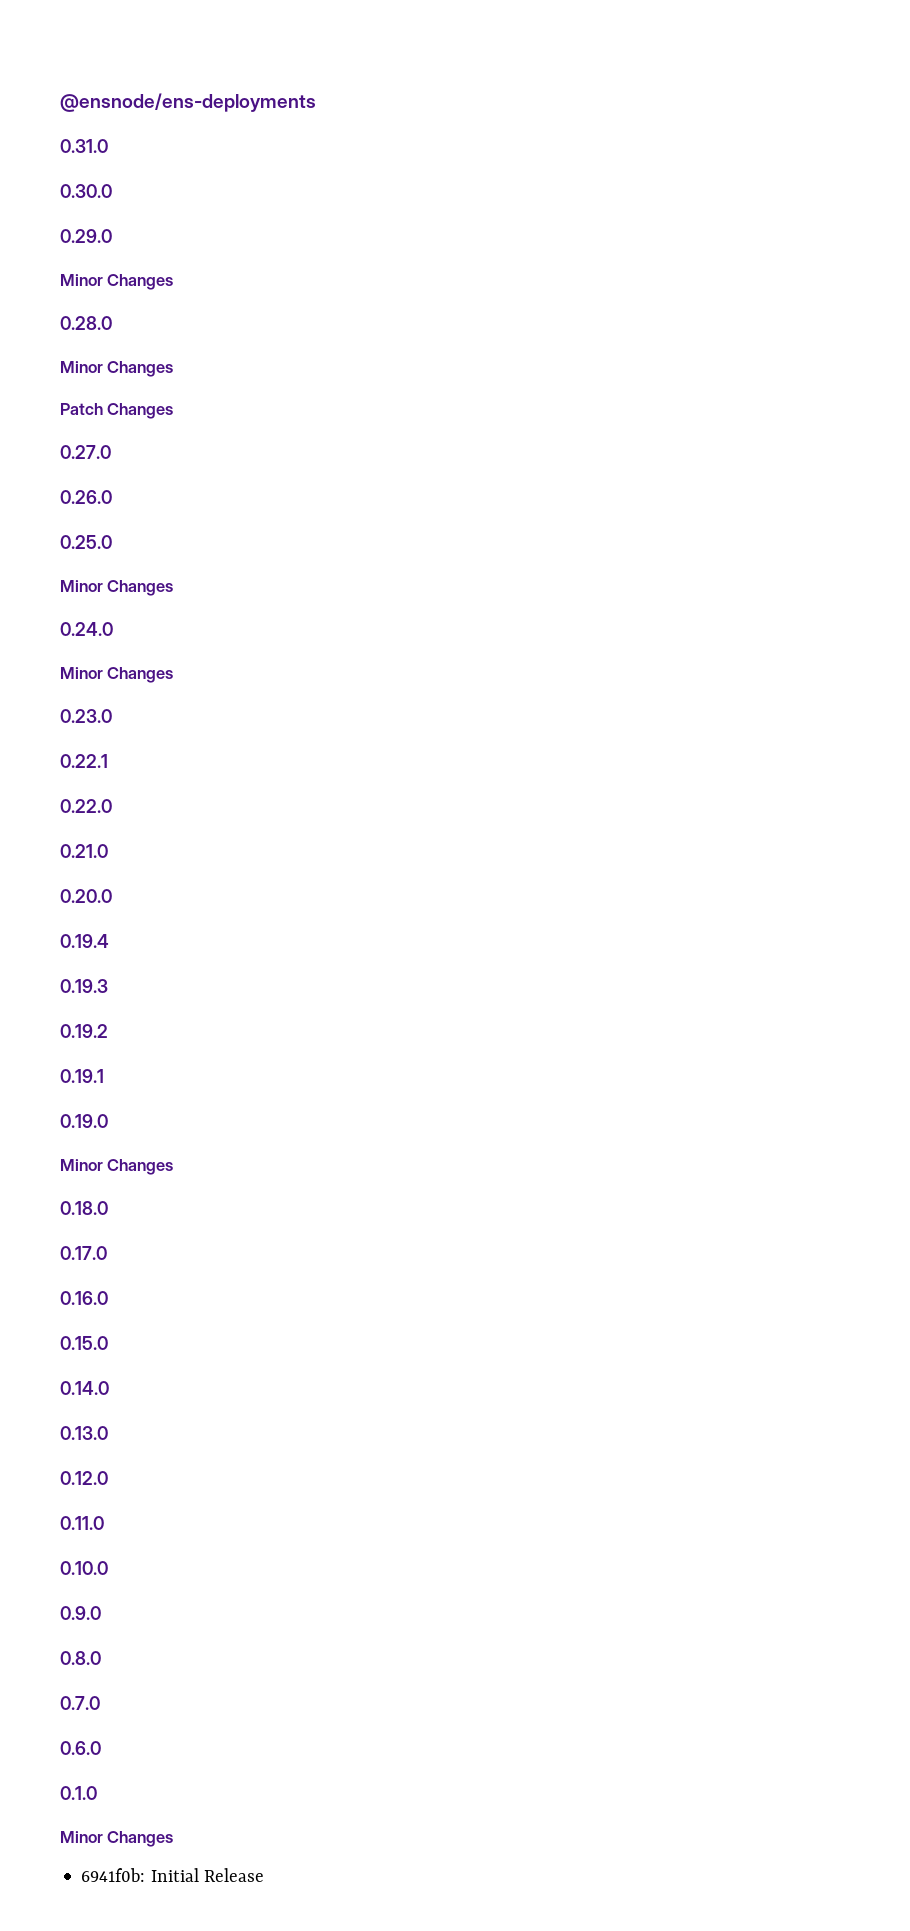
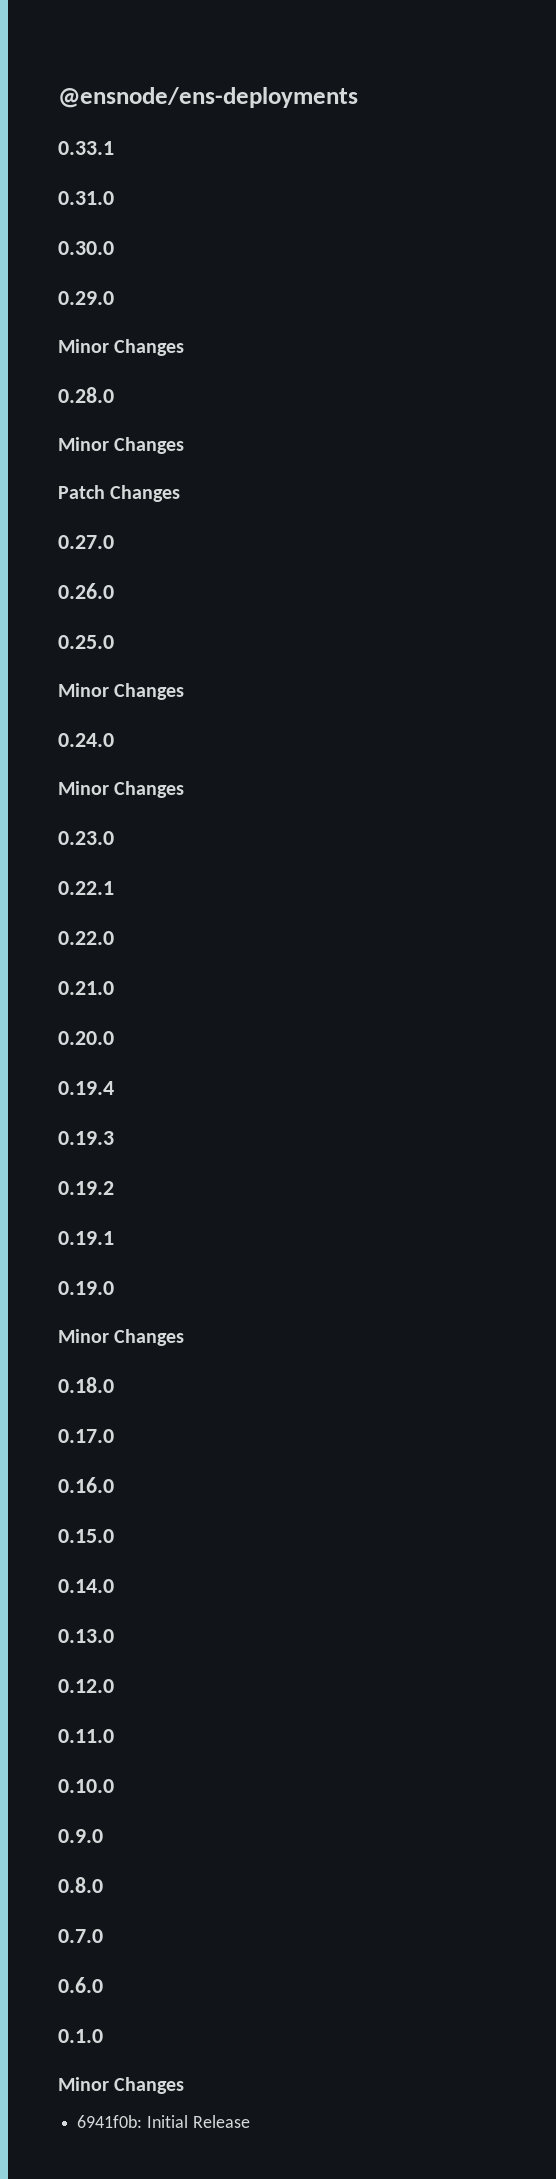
(316, 102) none -> [58,141,114,155] // 0.33.1

